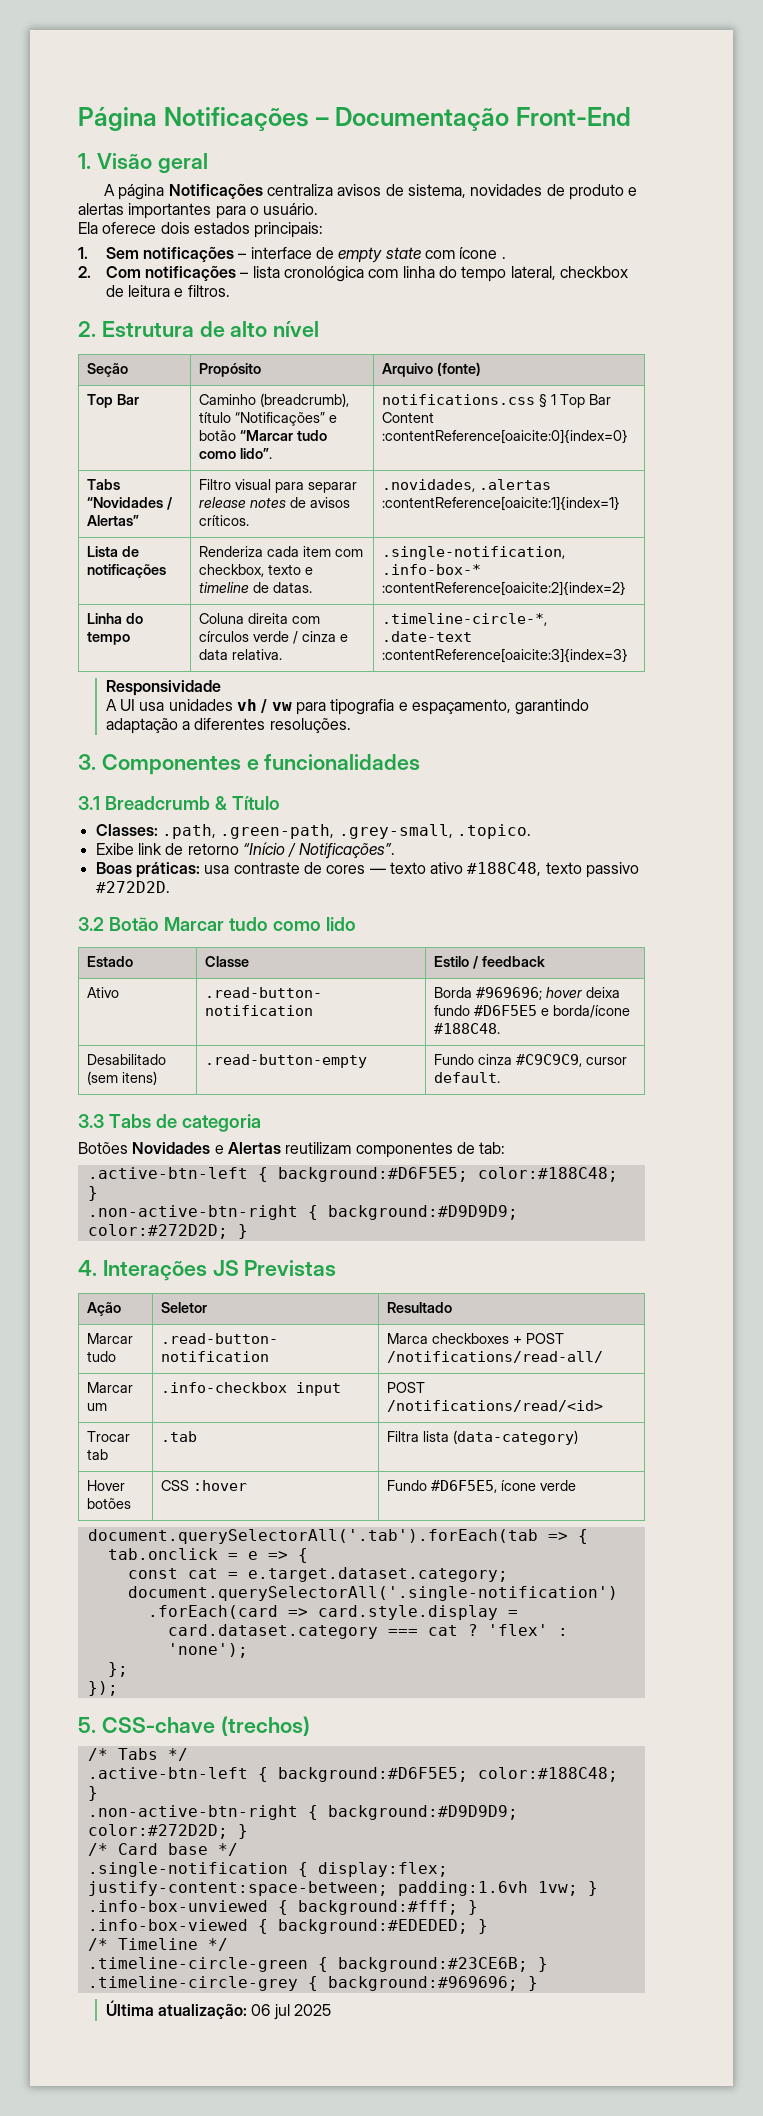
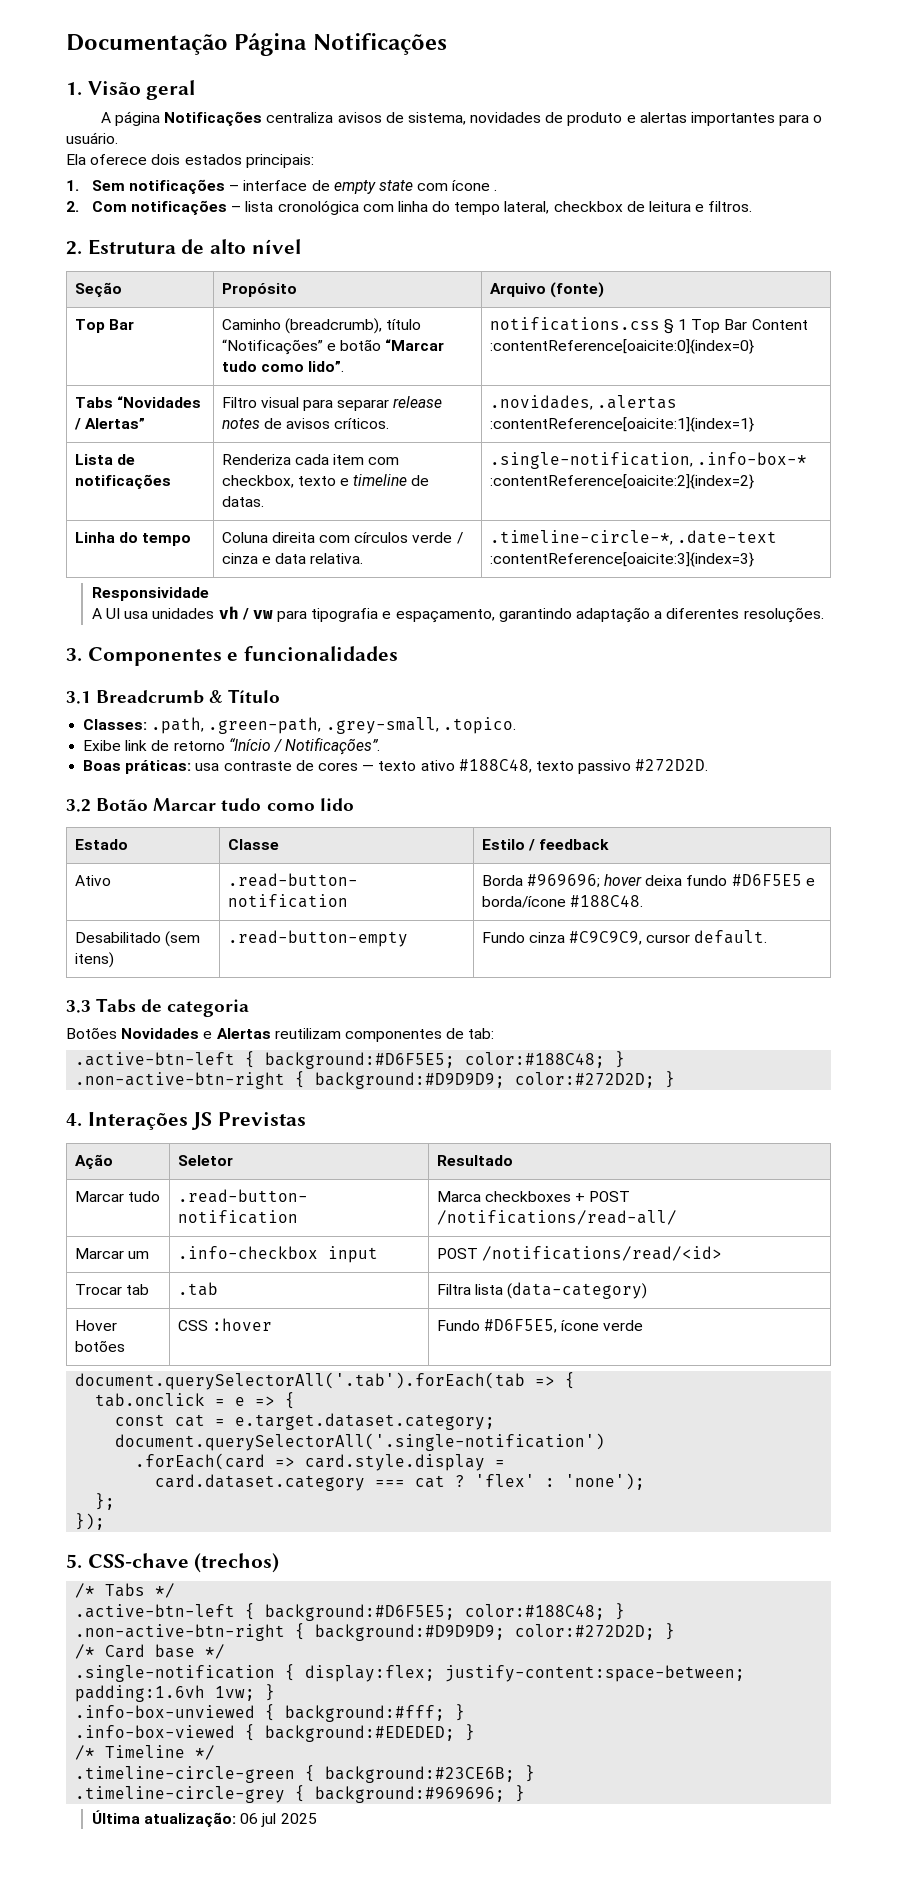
(78, 119) none -> [66,34,228,55] Documentação
[315,107,631,131] – Documentação Front-End -> (447, 44) none

